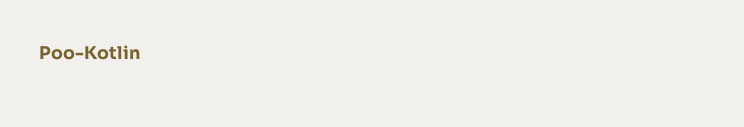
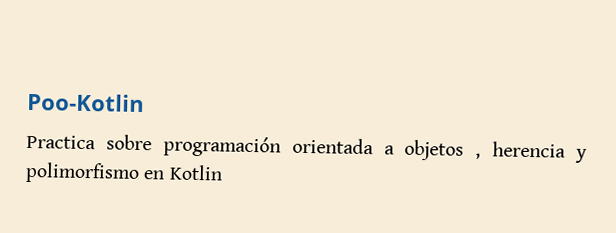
(140, 52) none -> [26,134,587,164] [25,161,223,184] // Practica sobre programación orientada a objetos , herencia y polimorfismo en Kotlin

